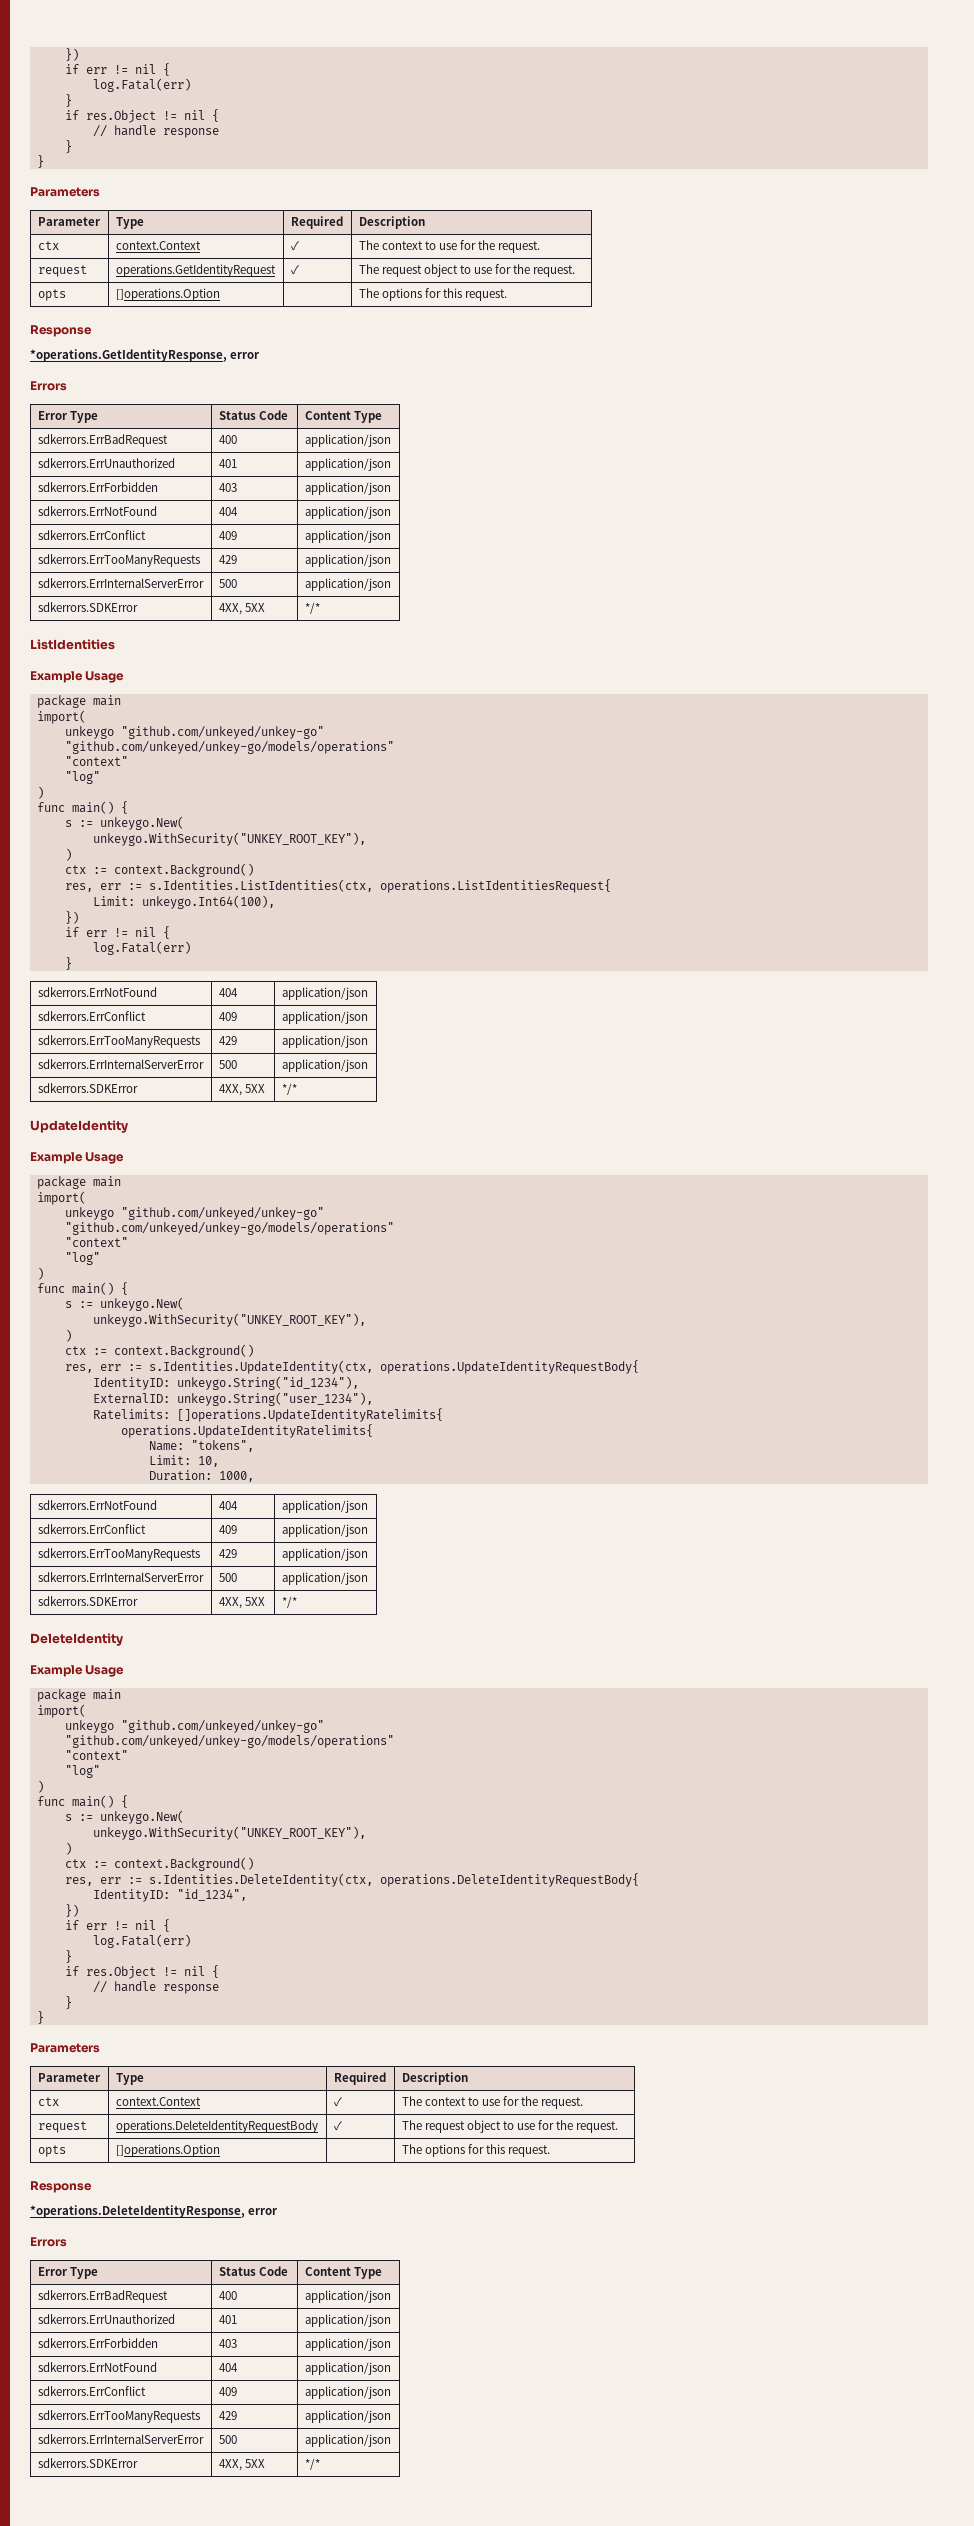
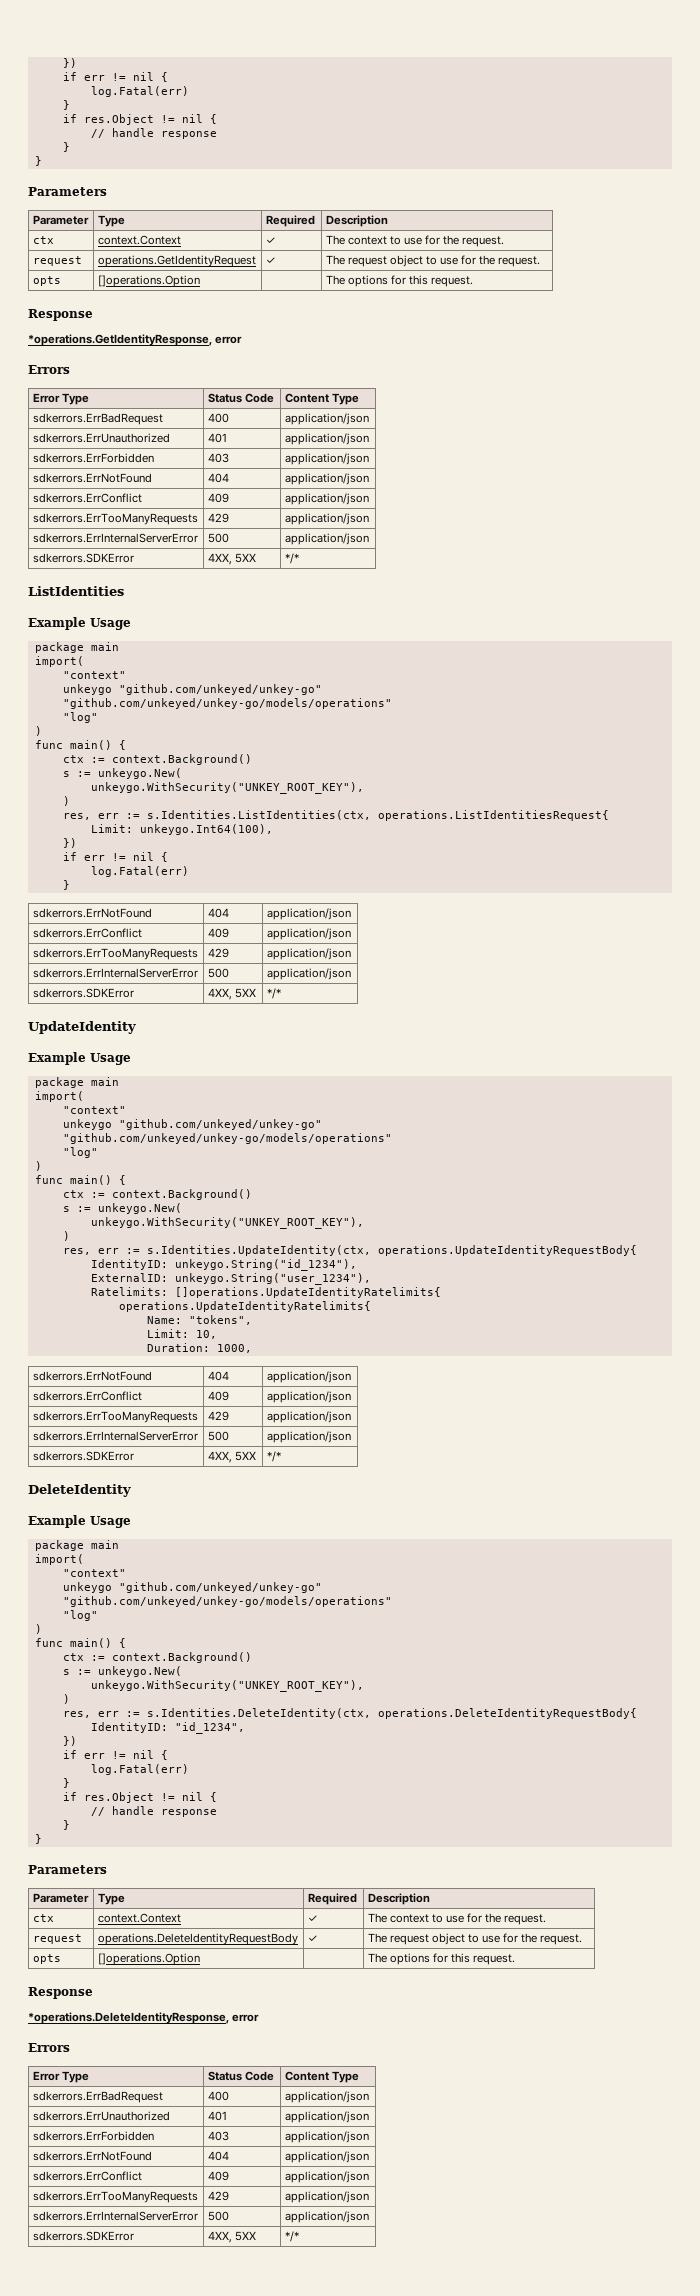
[64,726,324,739] [64,741,394,754] [64,756,128,766] [64,771,100,784] [36,786,44,799] [36,801,128,814] [64,816,184,830] [92,832,366,846] [64,848,72,861] [64,863,254,877] // unkeygo "github.com/unkeyed/unkey-go" // "github.com/unkeyed/unkey-go/models/operations" // "context" // "log" // ) // func main() { // s := unkeygo.New( // unkeygo.WithSecurity("UNKEY_ROOT_KEY"), // ) // ctx := context.Background() -> [62,671,126,679] [62,684,322,695] [62,698,392,709] [62,712,98,723] [34,726,42,736] [34,740,126,750] [62,754,252,765] [62,768,182,779] [90,782,364,794] [62,796,70,806] // "context" // unkeygo "github.com/unkeyed/unkey-go" // "github.com/unkeyed/unkey-go/models/operations" // "log" // ) // func main() { // ctx := context.Background() // s := unkeygo.New( // unkeygo.WithSecurity("UNKEY_ROOT_KEY"), // )
[64,1207,324,1220] [64,1222,394,1235] [64,1237,128,1247] [64,1252,100,1265] [36,1267,44,1280] [36,1282,128,1295] [64,1297,184,1311] [92,1313,366,1327] [64,1329,72,1342] [64,1344,254,1358] // unkeygo "github.com/unkeyed/unkey-go" // "github.com/unkeyed/unkey-go/models/operations" // "context" // "log" // ) // func main() { // s := unkeygo.New( // unkeygo.WithSecurity("UNKEY_ROOT_KEY"), // ) // ctx := context.Background() -> [62,1106,126,1114] [62,1119,322,1130] [62,1133,392,1144] [62,1147,98,1158] [34,1161,42,1171] [34,1175,126,1185] [62,1189,252,1200] [62,1203,182,1214] [90,1217,364,1229] [62,1231,70,1241] // "context" // unkeygo "github.com/unkeyed/unkey-go" // "github.com/unkeyed/unkey-go/models/operations" // "log" // ) // func main() { // ctx := context.Background() // s := unkeygo.New( // unkeygo.WithSecurity("UNKEY_ROOT_KEY"), // )
[64,1720,324,1733] [64,1735,394,1748] [64,1750,128,1760] [64,1765,100,1778] [36,1780,44,1793] [36,1795,128,1808] [64,1810,184,1824] [92,1826,366,1840] [64,1842,72,1855] [64,1857,254,1871] // unkeygo "github.com/unkeyed/unkey-go" // "github.com/unkeyed/unkey-go/models/operations" // "context" // "log" // ) // func main() { // s := unkeygo.New( // unkeygo.WithSecurity("UNKEY_ROOT_KEY"), // ) // ctx := context.Background() -> [62,1569,126,1577] [62,1582,322,1593] [62,1596,392,1607] [62,1610,98,1621] [34,1624,42,1634] [34,1638,126,1648] [62,1652,252,1663] [62,1666,182,1677] [90,1680,364,1692] [62,1694,70,1704] // "context" // unkeygo "github.com/unkeyed/unkey-go" // "github.com/unkeyed/unkey-go/models/operations" // "log" // ) // func main() { // ctx := context.Background() // s := unkeygo.New( // unkeygo.WithSecurity("UNKEY_ROOT_KEY"), // )

